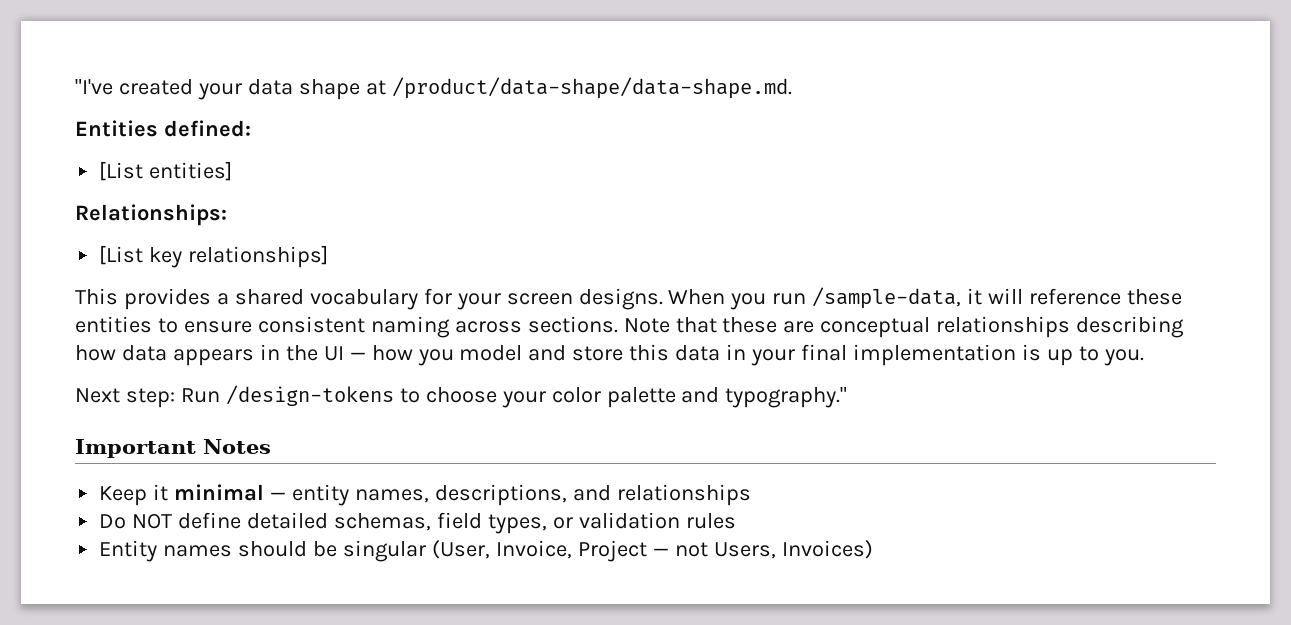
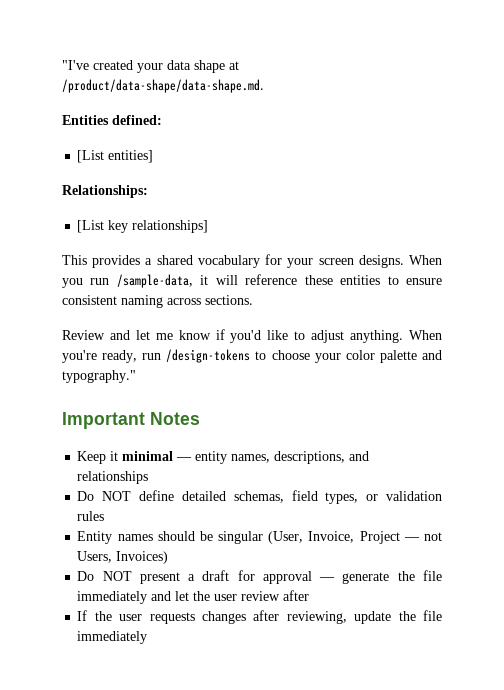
[623,316,1185,338] [75,344,1144,366] [75,388,220,408] Note that these are conceptual relationships describing how data appears in the UI — how you model and store this data in your final implementation is up to you. // Next step: Run -> [62,329,442,343] [62,350,162,363] // Review and let me know if you'd like to adjust anything. When you're ready, run
(873, 549) none -> [77,570,442,584] [77,590,310,604] [77,610,442,624] [77,631,148,644] // Do NOT present a draft for approval — generate the file immediately and let the user review after // If the user requests changes after reviewing, update the file immediately

